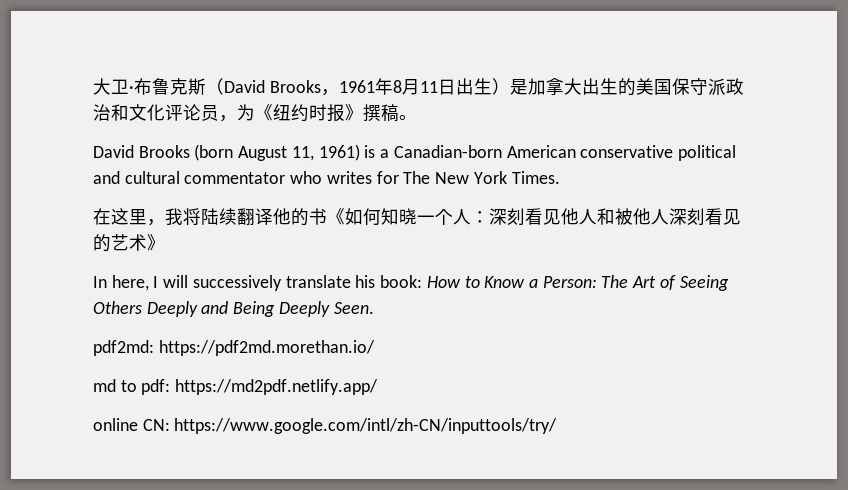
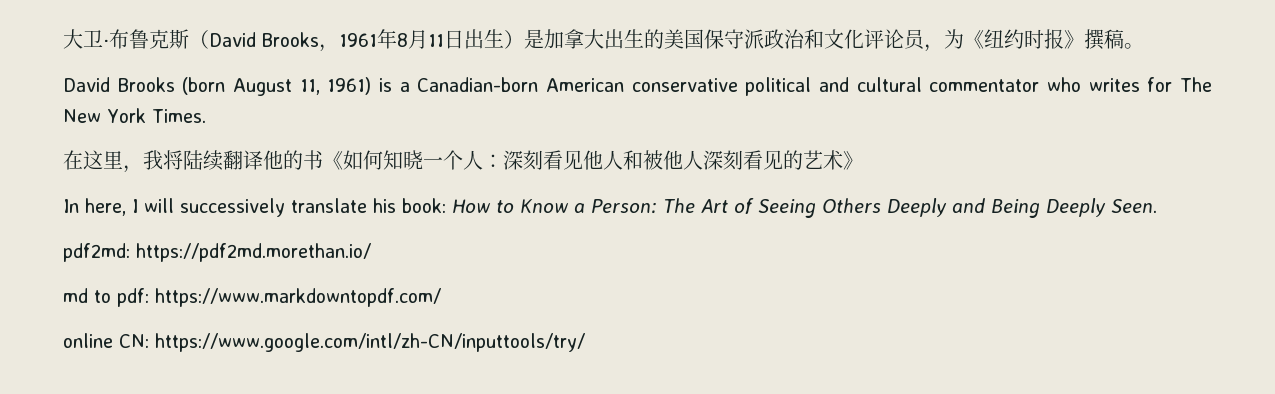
[175,379,379,395] https://md2pdf.netlify.app/ -> [155,288,441,307] https://www.markdowntopdf.com/

